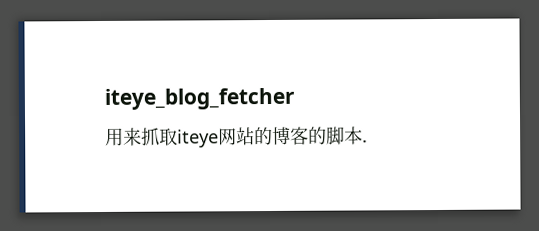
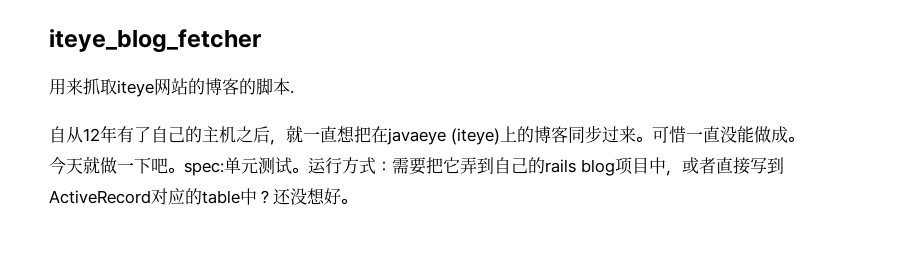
(368, 141) none -> [49,125,804,145] [49,156,784,176] [49,188,357,205] // 自从12年有了自己的主机之后，就一直想把在javaeye (iteye)上的博客同步过来。可惜一直没能做成。今天就做一下吧。spec:单元测试。运行方式：需要把它弄到自己的rails blog项目中，或者直接写到ActiveRecord对应的table中？还没想好。

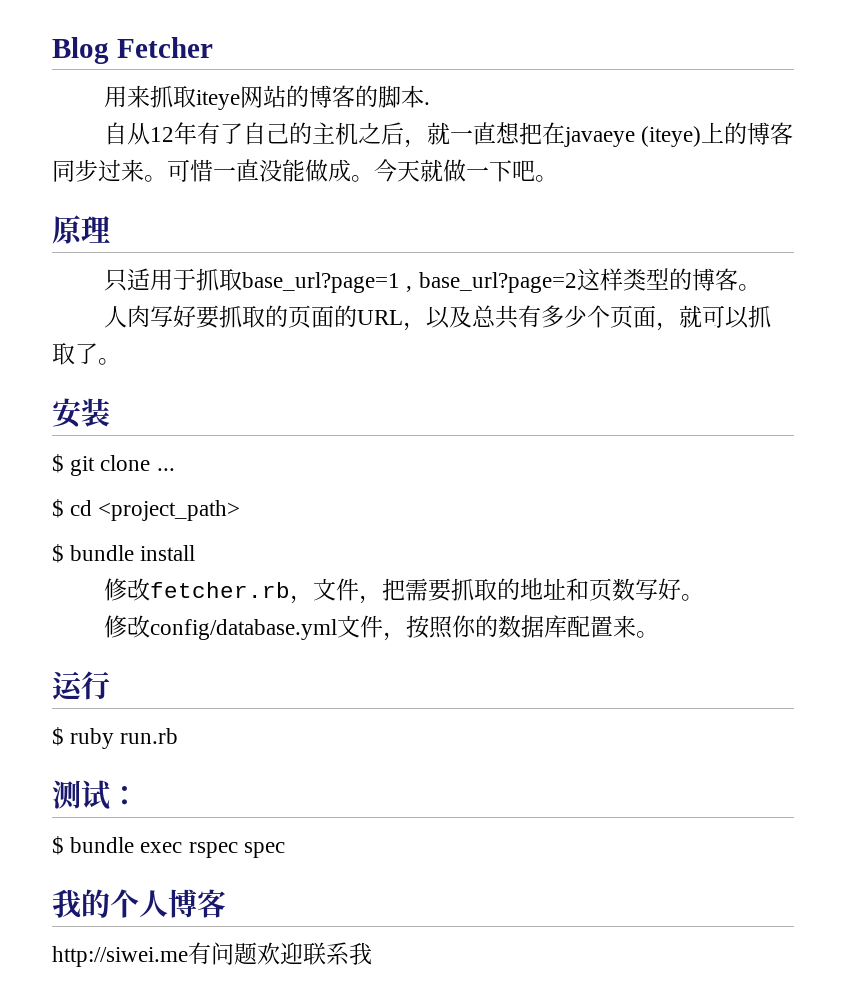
[49,29,262,53] iteye_blog_fetcher -> [52,37,213,64] Blog Fetcher
[184,157,784,176] [49,188,357,205] spec:单元测试。运行方式：需要把它弄到自己的rails blog项目中，或者直接写到ActiveRecord对应的table中？还没想好。 -> [52,215,110,244] [104,268,761,293] [104,305,772,331] [52,343,121,365] [52,398,110,428] [52,454,175,476] [52,499,241,521] [52,544,196,563] [104,578,705,604] [104,615,660,641] [52,671,110,700] [52,727,179,749] [52,780,139,810] [52,836,285,858] [52,889,226,918] [52,942,372,967] // 原理 // 只适用于抓取base_url?page=1 , base_url?page=2这样类型的博客。 // 人肉写好要抓取的页面的URL，以及总共有多少个页面，就可以抓取了。 // 安装 // $ git clone ... // $ cd <project_path> // $ bundle install // 修改fetcher.rb，文件，把需要抓取的地址和页数写好。 // 修改config/database.yml文件，按照你的数据库配置来。 // 运行 // $ ruby run.rb // 测试： // $ bundle exec rspec spec // 我的个人博客 // http://siwei.me有问题欢迎联系我

